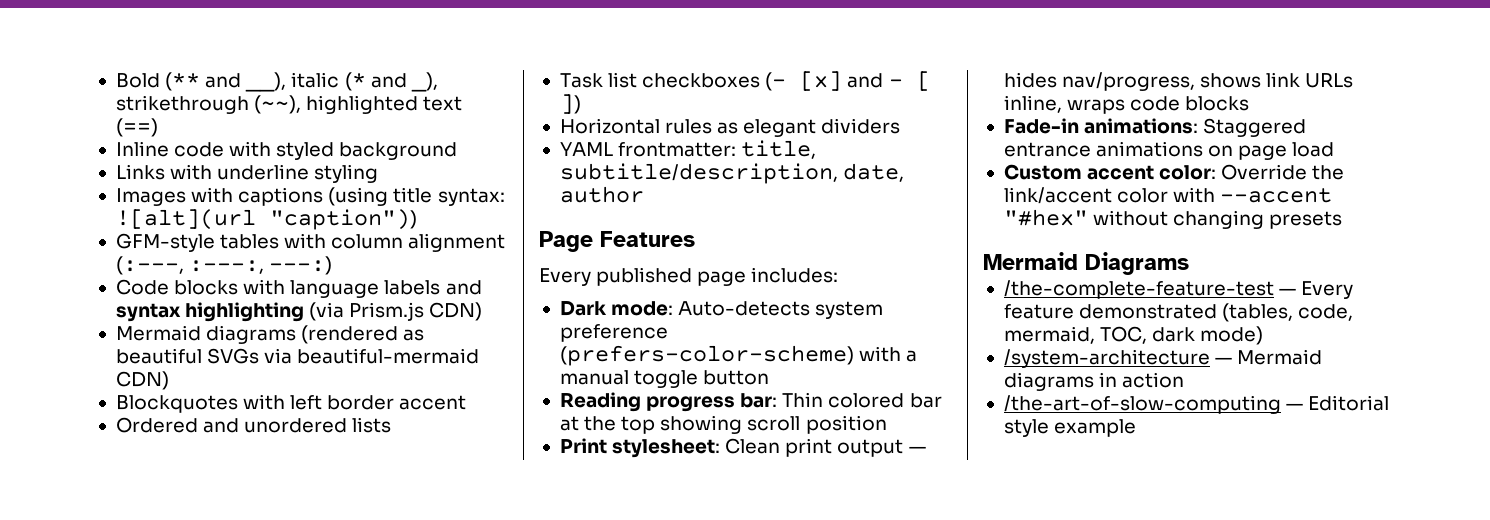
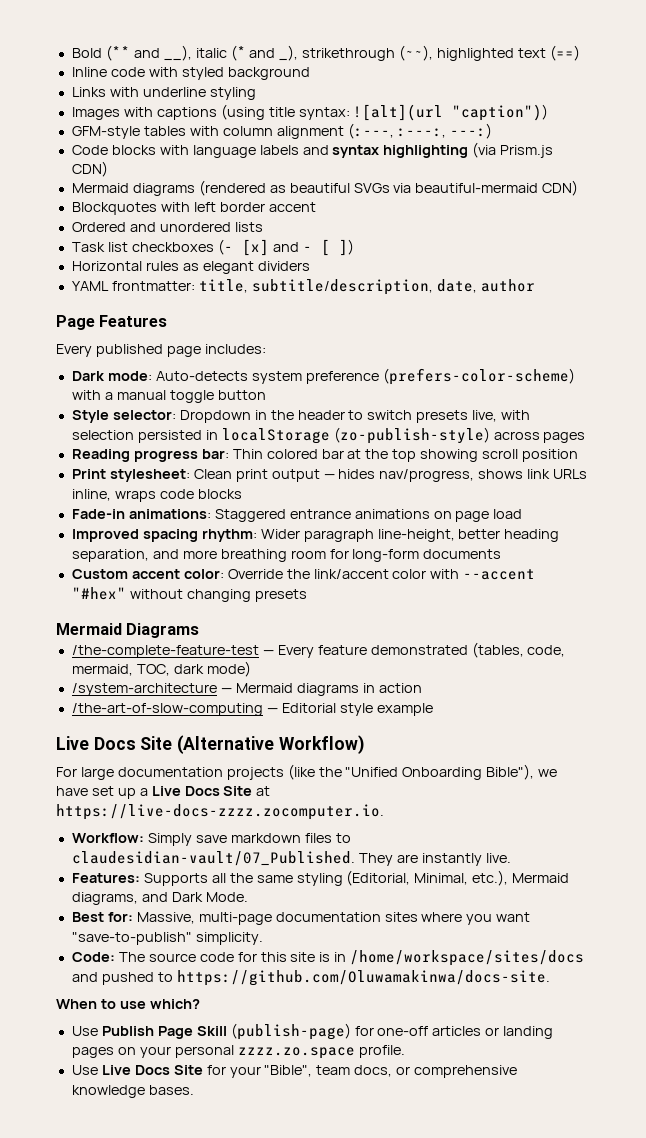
(770, 377) none -> [71,410,531,423] [71,427,586,444] // Style selector: Dropdown in the header to switch presets live, with selection persisted in localStorage (zo-publish-style) across pages
(1335, 149) none -> [71,529,560,542] [71,549,502,562] // Improved spacing rhythm: Wider paragraph line-height, better heading separation, and more breathing room for long-form documents
(1137, 428) none -> [56,735,365,754] [56,764,558,780] [56,786,271,799] [56,804,384,820] [71,833,351,846] [71,851,511,866] [71,870,570,886] [71,892,248,905] [71,912,531,925] [71,932,263,945] [71,950,585,966] [71,970,550,986] [56,999,200,1009] [71,1023,554,1040] [71,1045,405,1059] [71,1065,518,1078] [71,1085,194,1098] // Live Docs Site (Alternative Workflow) // For large documentation projects (like the "Unified Onboarding Bible"), we have set up a Live Docs Site at https://live-docs-zzzz.zocomputer.io. // Workflow: Simply save markdown files to claudesidian-vault/07_Published. They are instantly live. // Features: Supports all the same styling (Editorial, Minimal, etc.), Mermaid diagrams, and Dark Mode. // Best for: Massive, multi-page documentation sites where you want "save-to-publish" simplicity. // Code: The source code for this site is in /home/workspace/sites/docs and pushed to https://github.com/Oluwamakinwa/docs-site. // When to use which? // Use Publish Page Skill (publish-page) for one-off articles or landing pages on your personal zzzz.zo.space profile. // Use Live Docs Site for your "Bible", team docs, or comprehensive knowledge bases.

